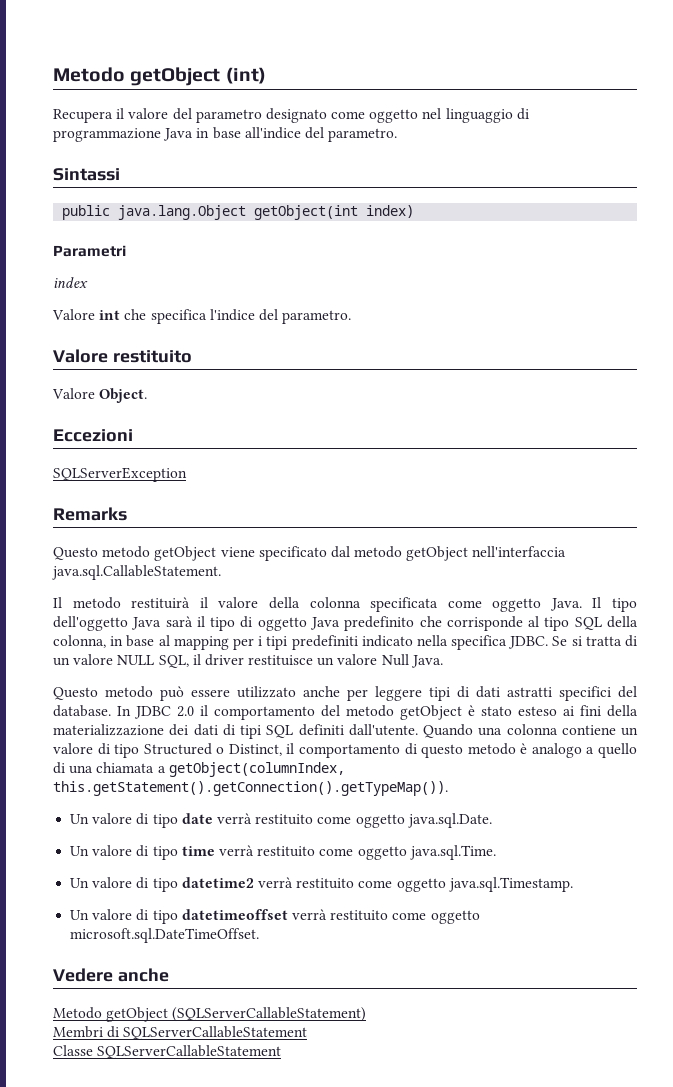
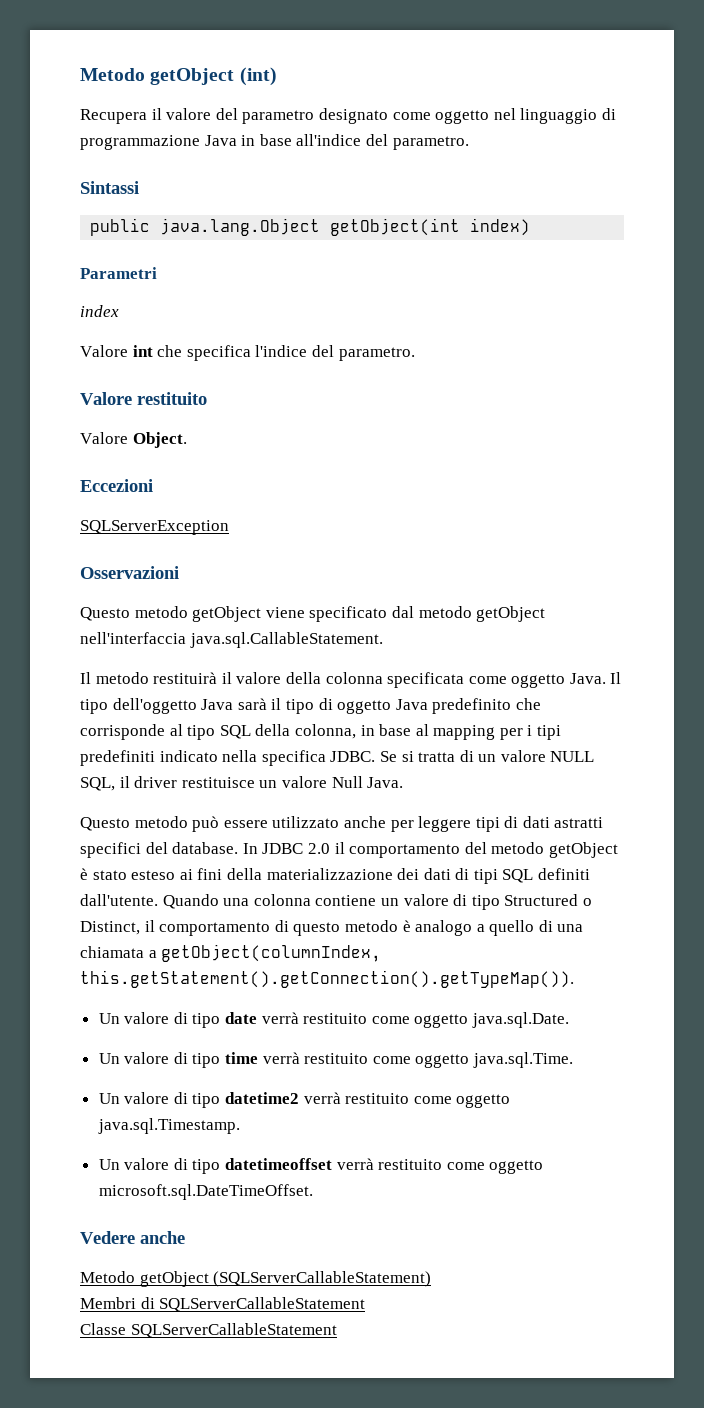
[53,507,127,521] Remarks -> [80,566,179,579] Osservazioni

